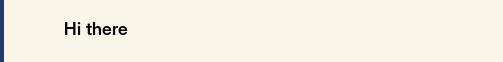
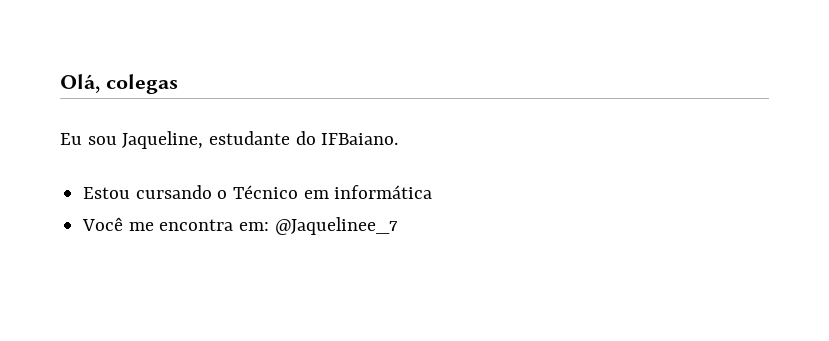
[64,22,128,35] Hi there -> [60,74,178,94] [60,131,399,149] [83,185,433,199] [82,217,398,235] Olá, colegas // Eu sou Jaqueline, estudante do IFBaiano. // Estou cursando o Técnico em informática // Você me encontra em: @Jaquelinee_7

